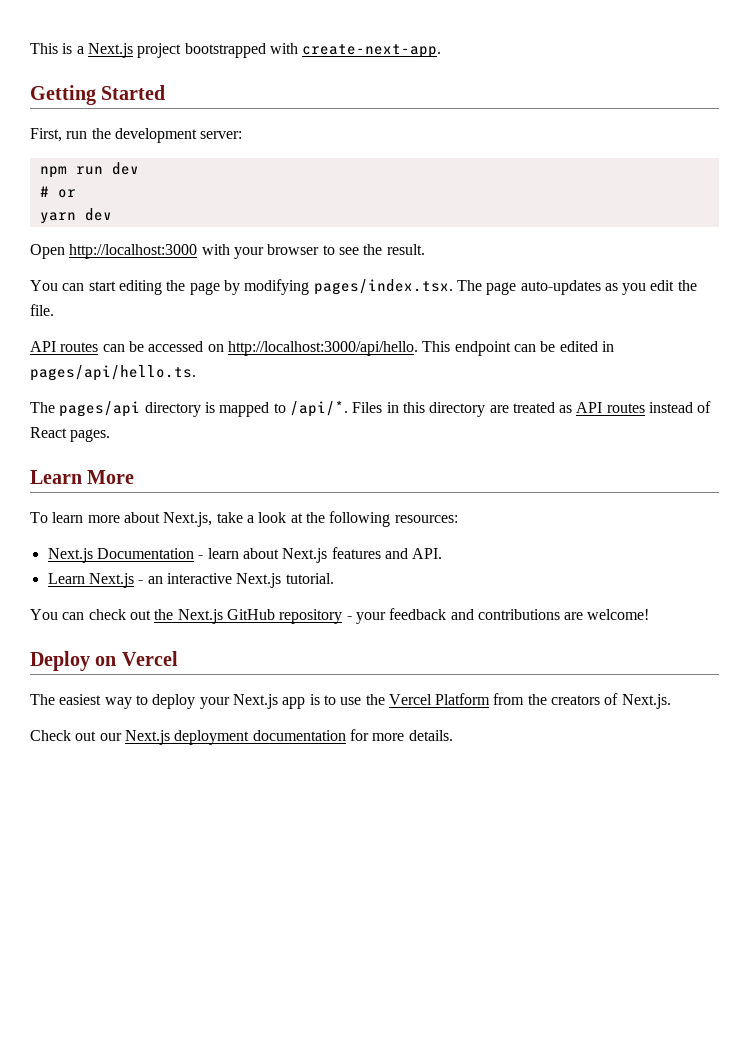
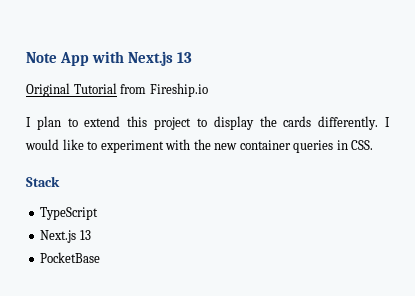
[30,43,442,58] [30,85,166,105] [30,128,243,143] [39,162,139,178] [39,186,76,198] [39,208,112,224] [30,244,425,259] [30,279,697,295] [30,304,54,316] [30,341,614,356] [30,365,196,381] [30,401,712,417] [30,427,111,442] [30,470,135,484] [30,511,458,527] [47,547,443,563] [47,573,334,588] [30,608,650,624] [30,651,178,671] [30,693,671,709] [30,729,453,745] This is a Next.js project bootstrapped with create-next-app. // Getting Started // First, run the development server: // npm run dev // # or // yarn dev // Open http://localhost:3000 with your browser to see the result. // You can start editing the page by modifying pages/index.tsx. The page auto-updates as you edit the file. // API routes can be accessed on http://localhost:3000/api/hello. This endpoint can be edited in pages/api/hello.ts. // The pages/api directory is mapped to /api/*. Files in this directory are treated as API routes instead of React pages. // Learn More // To learn more about Next.js, take a look at the following resources: // Next.js Documentation - learn about Next.js features and API. // Learn Next.js - an interactive Next.js tutorial. // You can check out the Next.js GitHub repository - your feedback and contributions are welcome! // Deploy on Vercel // The easiest way to deploy your Next.js app is to use the Vercel Platform from the creators of Next.js. // Check out our Next.js deployment documentation for more details. -> [26,51,193,66] [26,83,208,97] [26,116,390,130] [25,139,374,153] [26,176,60,187] [40,207,99,220] [40,230,91,243] [40,252,101,263] Note App with Next.js 13 // Original Tutorial from Fireship.io // I plan to extend this project to display the cards differently. I would like to experiment with the new container queries in CSS. // Stack // TypeScript // Next.js 13 // PocketBase

